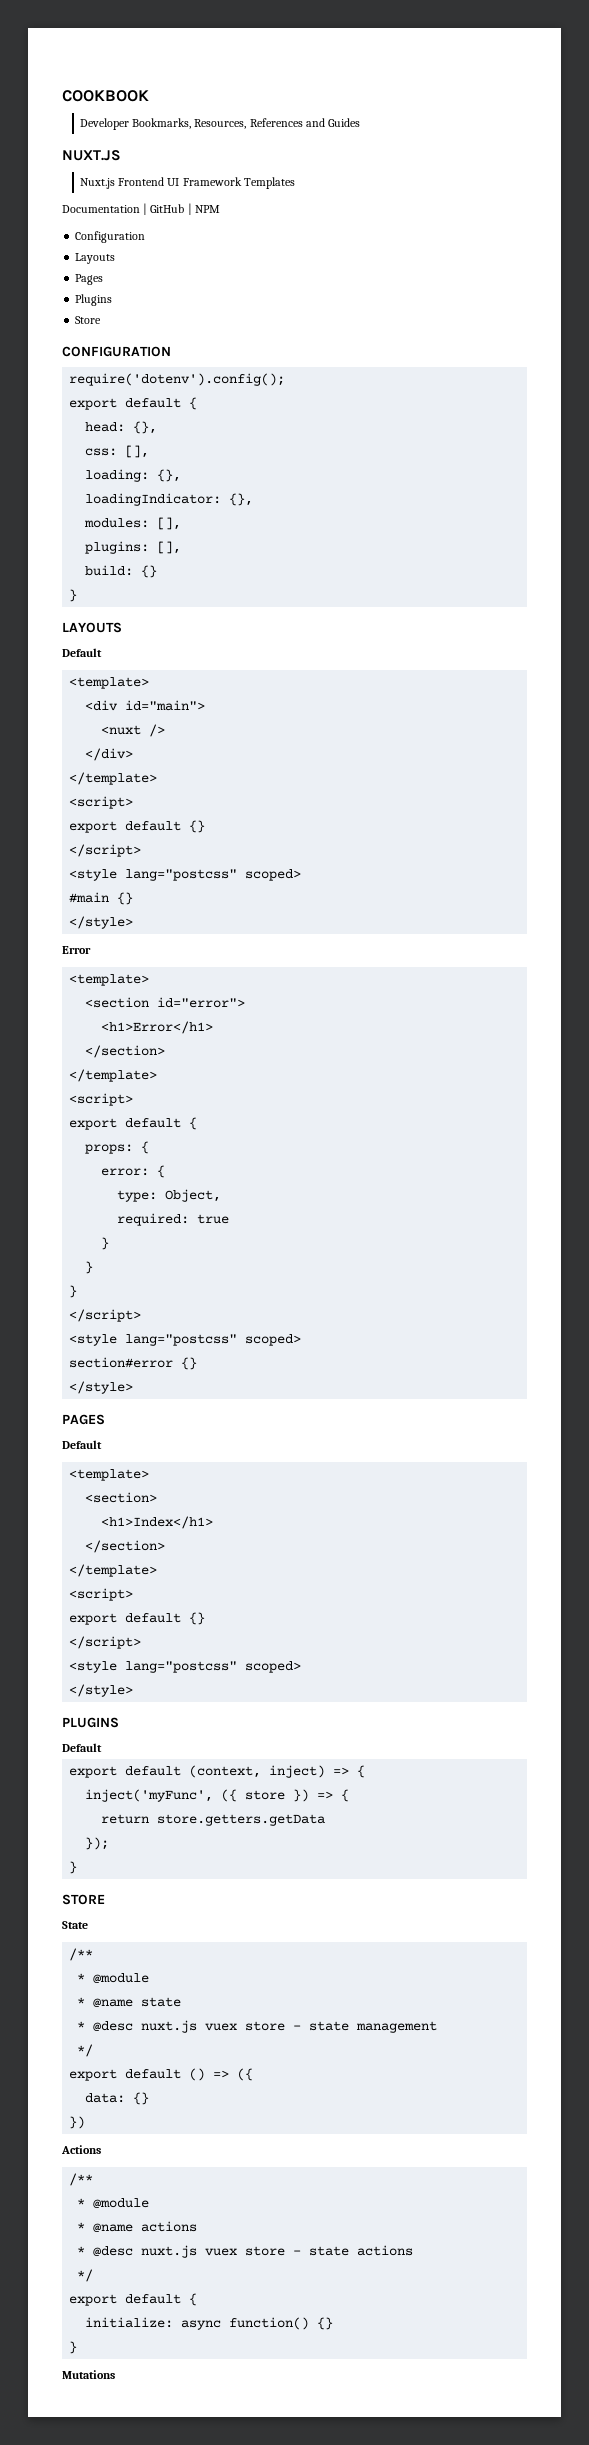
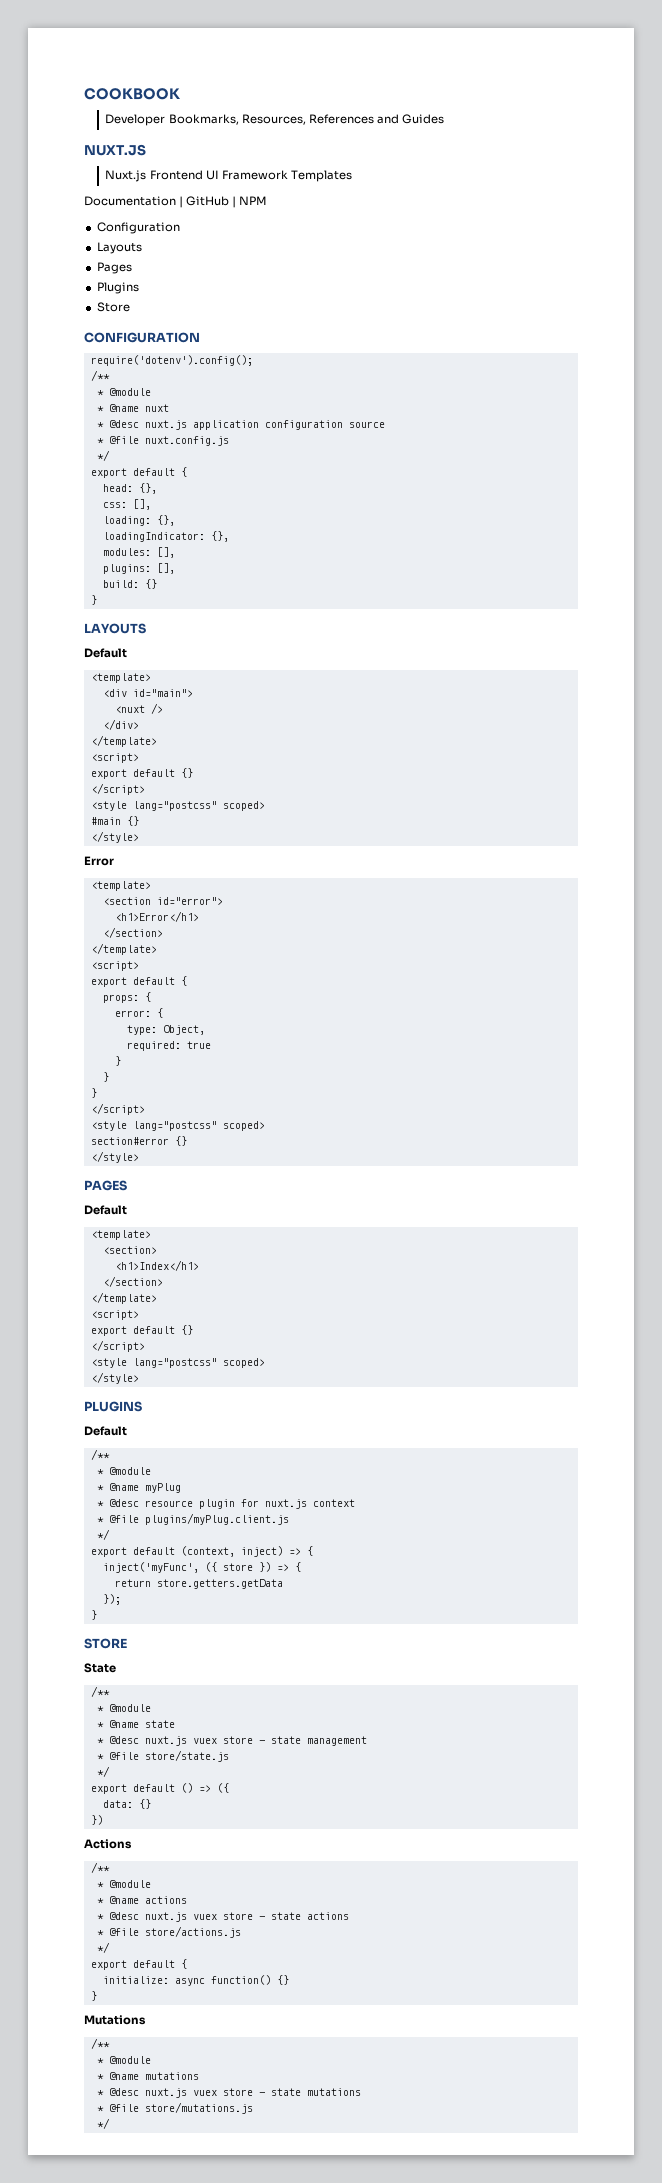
(286, 379) none -> [90,370,110,381] [96,388,151,396] [96,404,169,412] [96,420,385,430] [96,436,229,446] [96,450,110,461] // /** // * @module // * @name nuxt // * @desc nuxt.js application configuration source // * @file nuxt.config.js // */
(102, 1747) none -> [90,1449,110,1460] [96,1467,151,1475] [96,1483,181,1493] [96,1499,355,1509] [96,1513,289,1525] [96,1529,110,1540] // /** // * @module // * @name myPlug // * @desc resource plugin for nuxt.js context // * @file plugins/myPlug.client.js // */
(438, 2027) none -> [96,1750,229,1762] // * @file store/state.js
(414, 2250) none -> [96,1926,241,1938] // * @file store/actions.js
(115, 2374) none -> [90,2038,110,2049] [96,2056,151,2064] [96,2072,199,2080] [96,2088,361,2098] [96,2102,253,2114] [96,2118,110,2129] // /** // * @module // * @name mutations // * @desc nuxt.js vuex store - state mutations // * @file store/mutations.js // */

